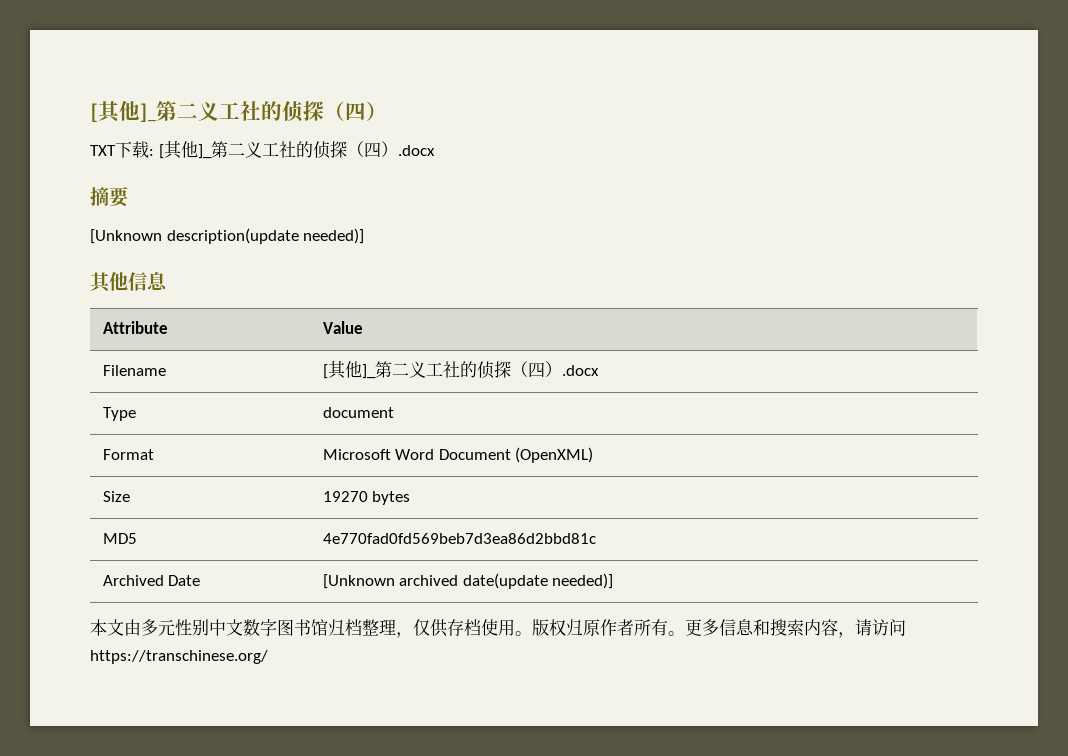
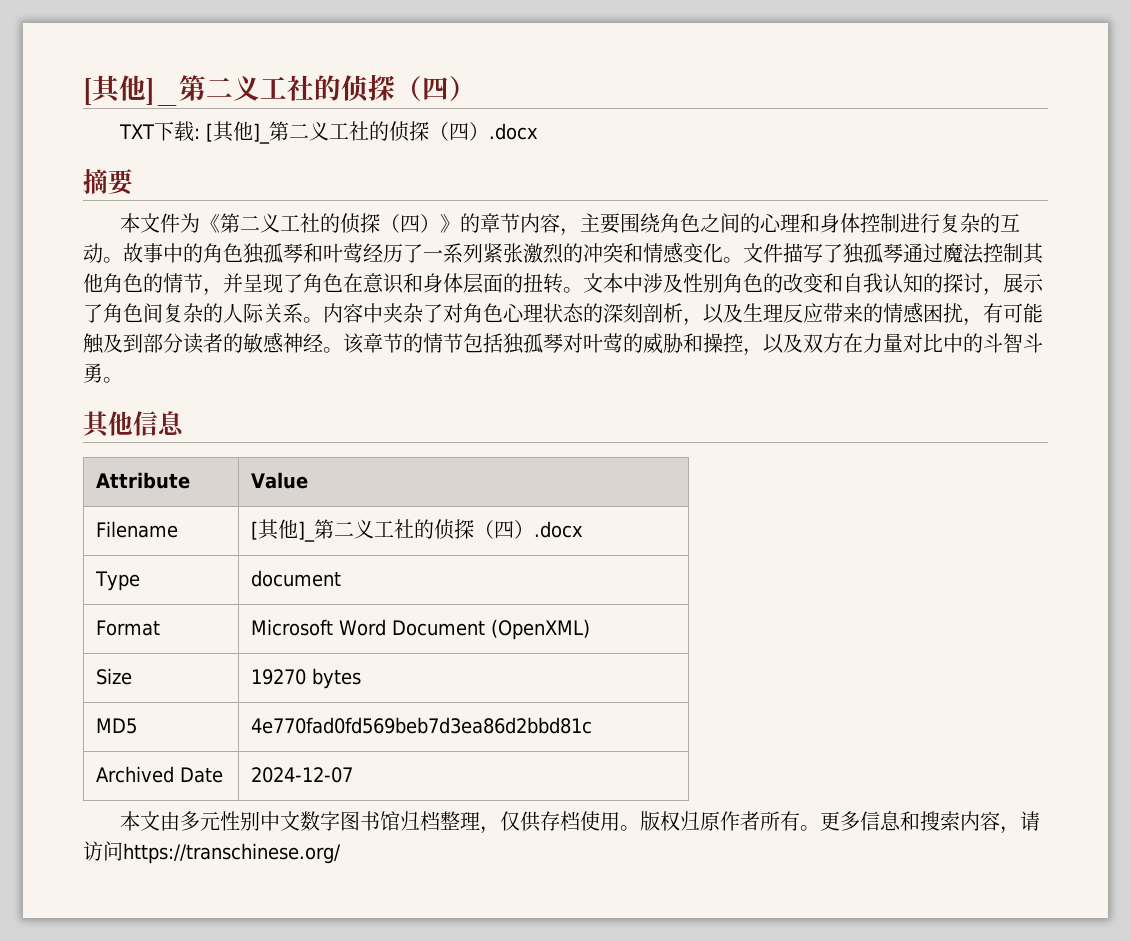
[90,228,365,244] [Unknown description(update needed)] -> [120,213,1021,236] [83,242,1044,264] [83,273,1044,296] [83,302,1043,326] [83,332,1043,356] [83,363,123,383] 本文件为《第二义工社的侦探（四）》的章节内容，主要围绕角色之间的心理和身体控制进行复杂的互动。故事中的角色独孤琴和叶莺经历了一系列紧张激烈的冲突和情感变化。文件描写了独孤琴通过魔法控制其他角色的情节，并呈现了角色在意识和身体层面的扭转。文本中涉及性别角色的改变和自我认知的探讨，展示了角色间复杂的人际关系。内容中夹杂了对角色心理状态的深刻剖析，以及生理反应带来的情感困扰，有可能触及到部分读者的敏感神经。该章节的情节包括独孤琴对叶莺的威胁和操控，以及双方在力量对比中的斗智斗勇。
[322,573,614,589] [Unknown archived date(update needed)] -> [251,767,354,783] 2024-12-07

